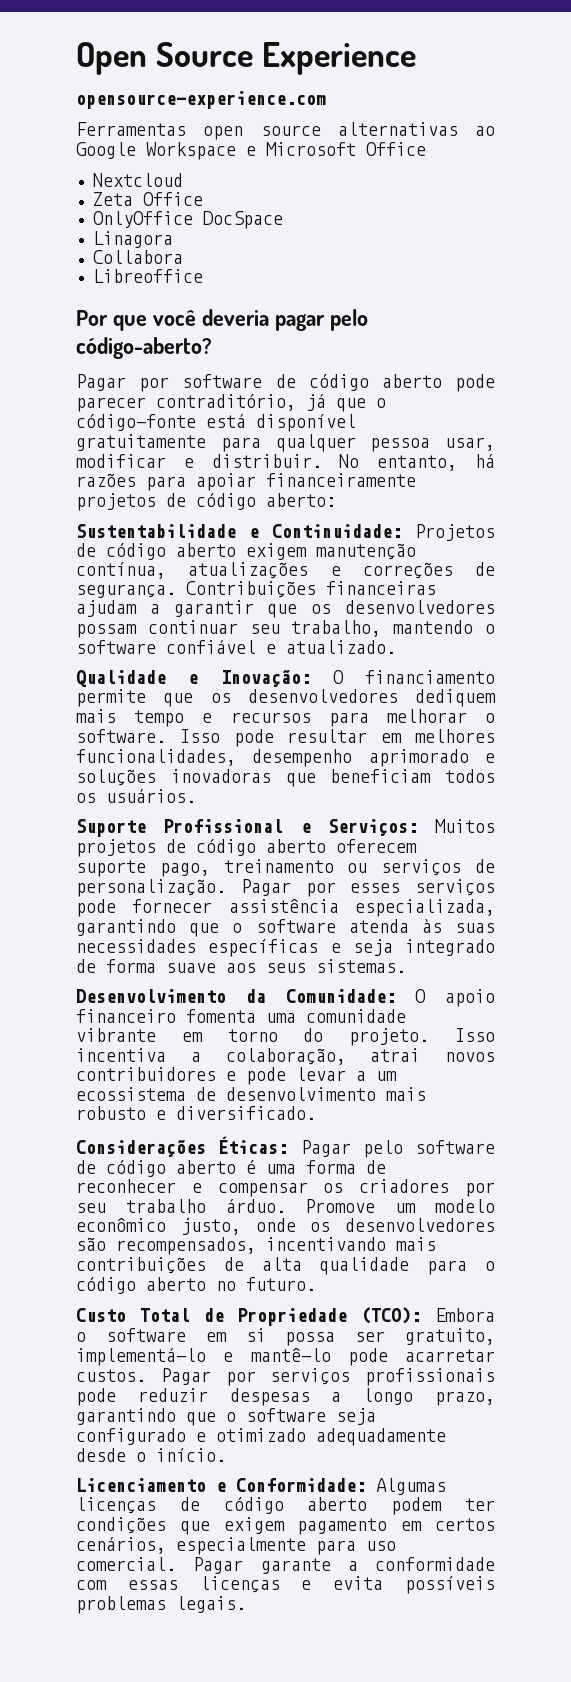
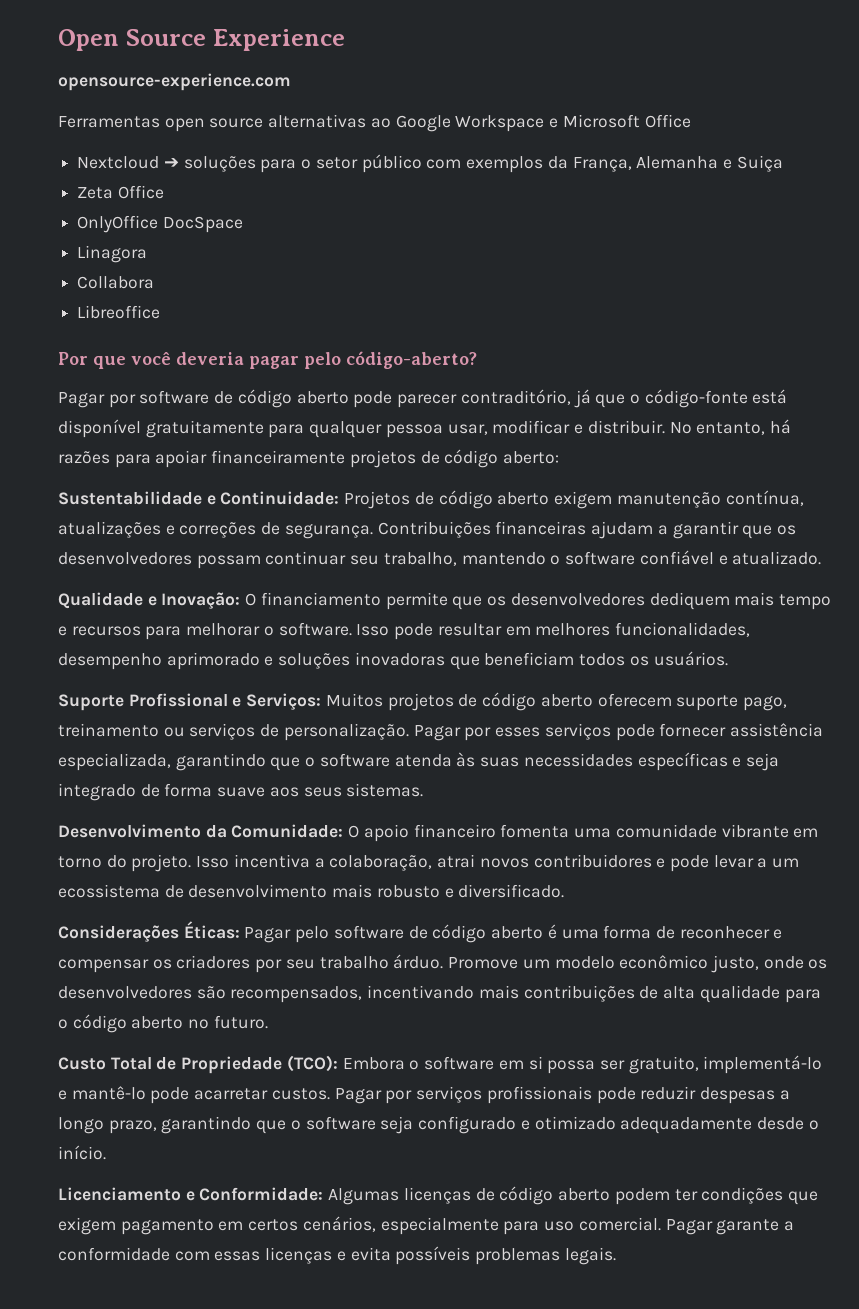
(183, 180) none -> [163,154,783,173] ➔ soluções para o setor público com exemplos da França, Alemanha e Suiça

